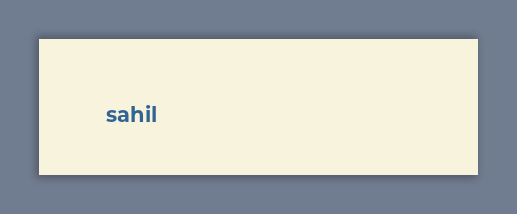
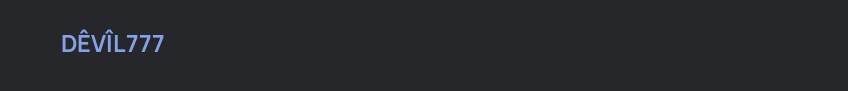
[106,105,157,122] sahil -> [61,29,165,52] DÊVÎL777

